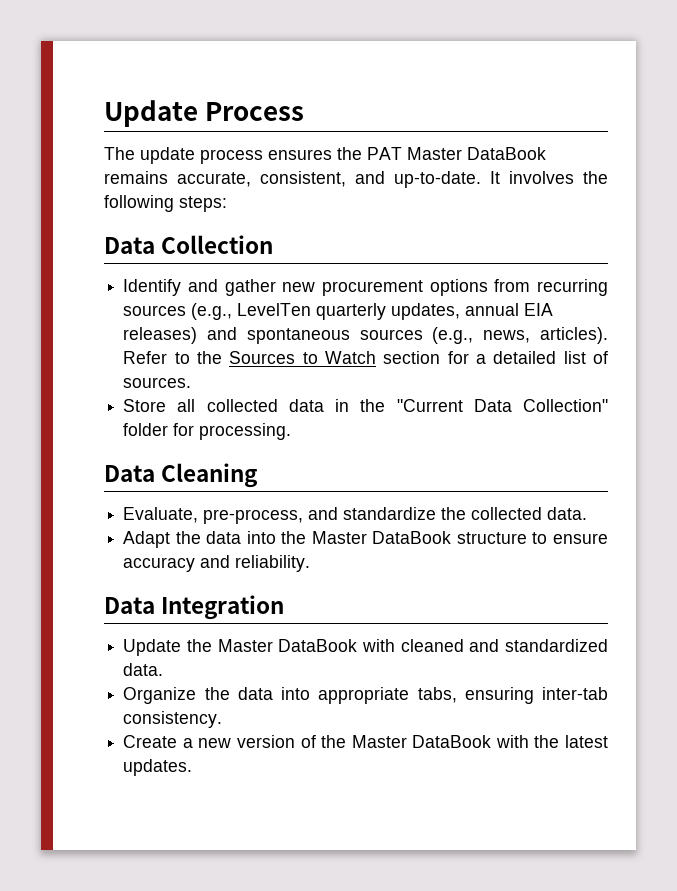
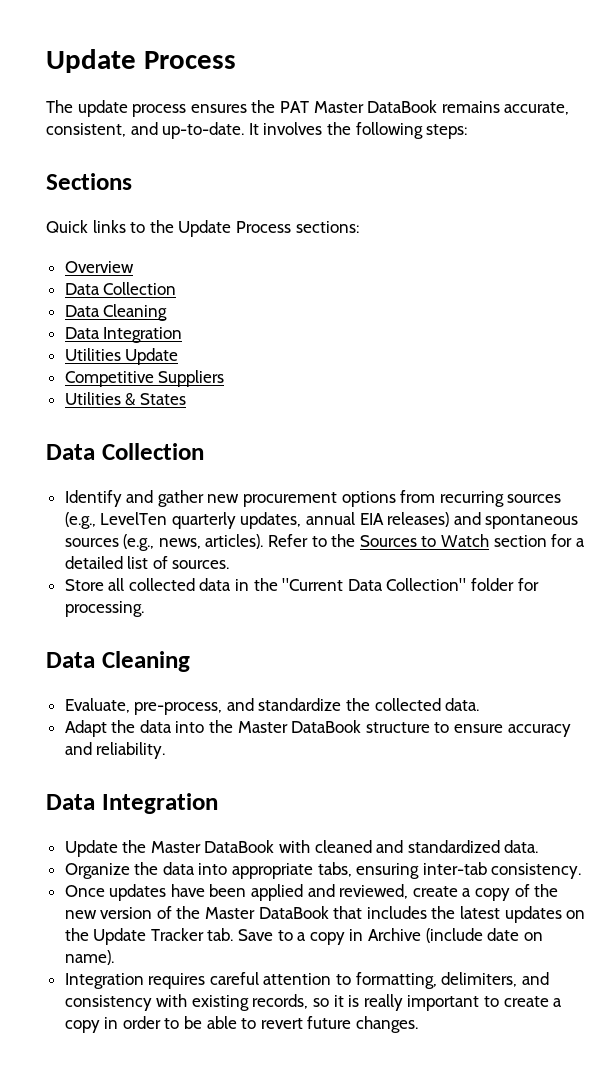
(227, 204) none -> [46,173,132,190] [46,220,359,237] [64,261,134,273] [64,282,177,295] [64,304,168,321] [64,327,183,343] [64,348,179,365] [64,370,225,387] [64,392,186,406] // Sections // Quick links to the Update Process sections: // Overview // Data Collection // Data Cleaning // Data Integration // Utilities Update // Competitive Suppliers // Utilities & States
[123,735,193,748] Create a -> [64,884,559,901] Once updates have been applied and reviewed, create a copy of the
[495,735,608,748] [123,759,193,776] with the latest updates. -> [333,906,586,923] [64,928,543,945] [64,950,114,965] [64,972,549,989] [64,994,563,1011] [64,1016,419,1033] that includes the latest updates on the Update Tracker tab. Save to a copy in Archive (include date on name). // Integration requires careful attention to formatting, delimiters, and consistency with existing records, so it is really important to create a copy in order to be able to revert future changes.

